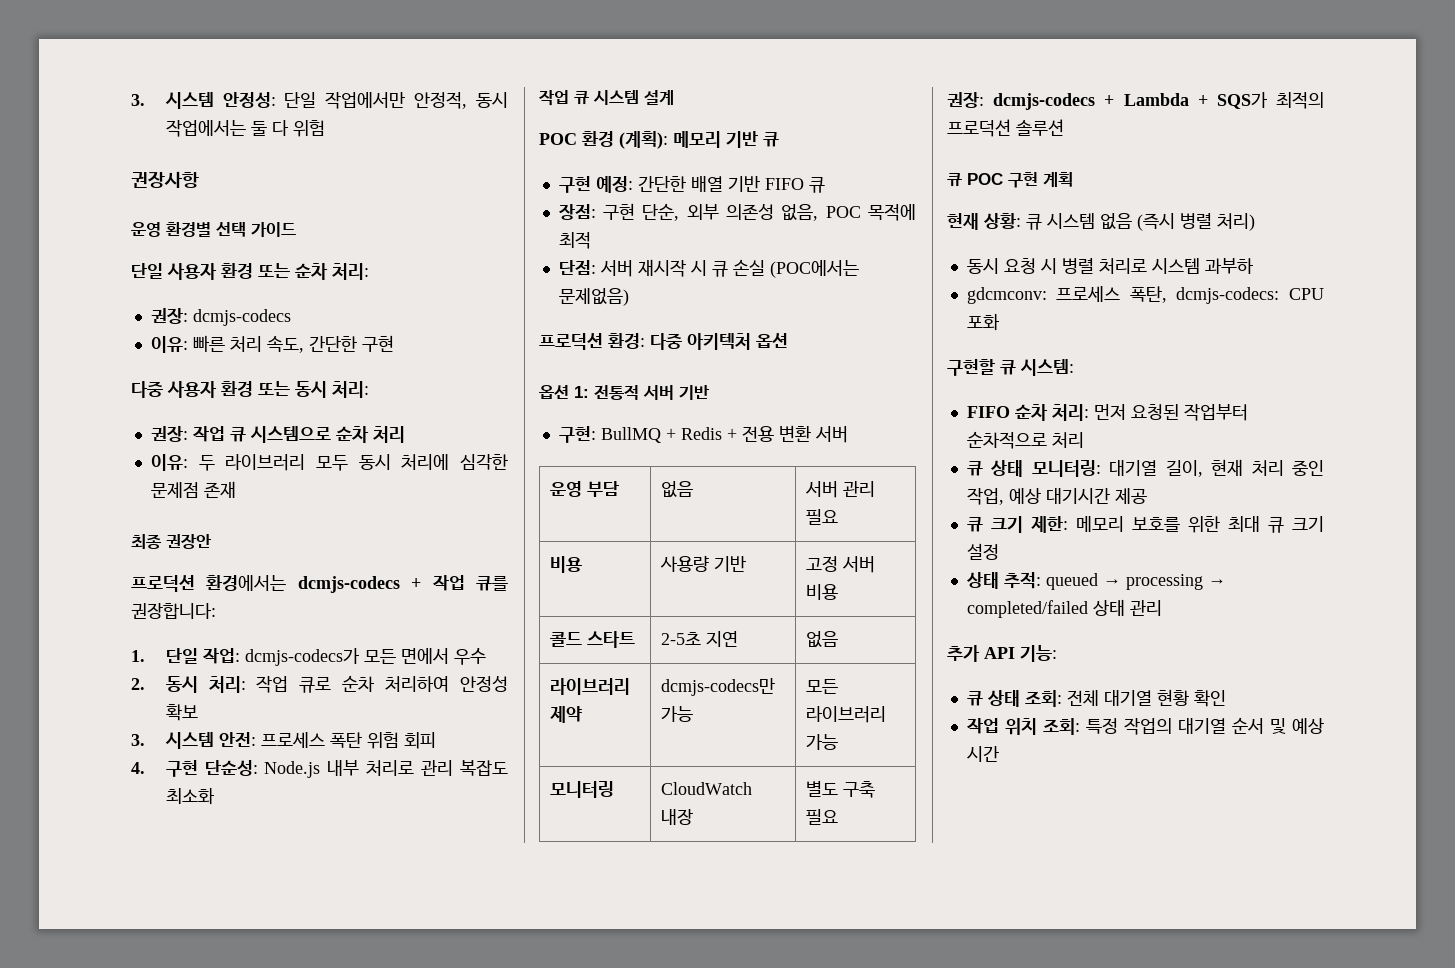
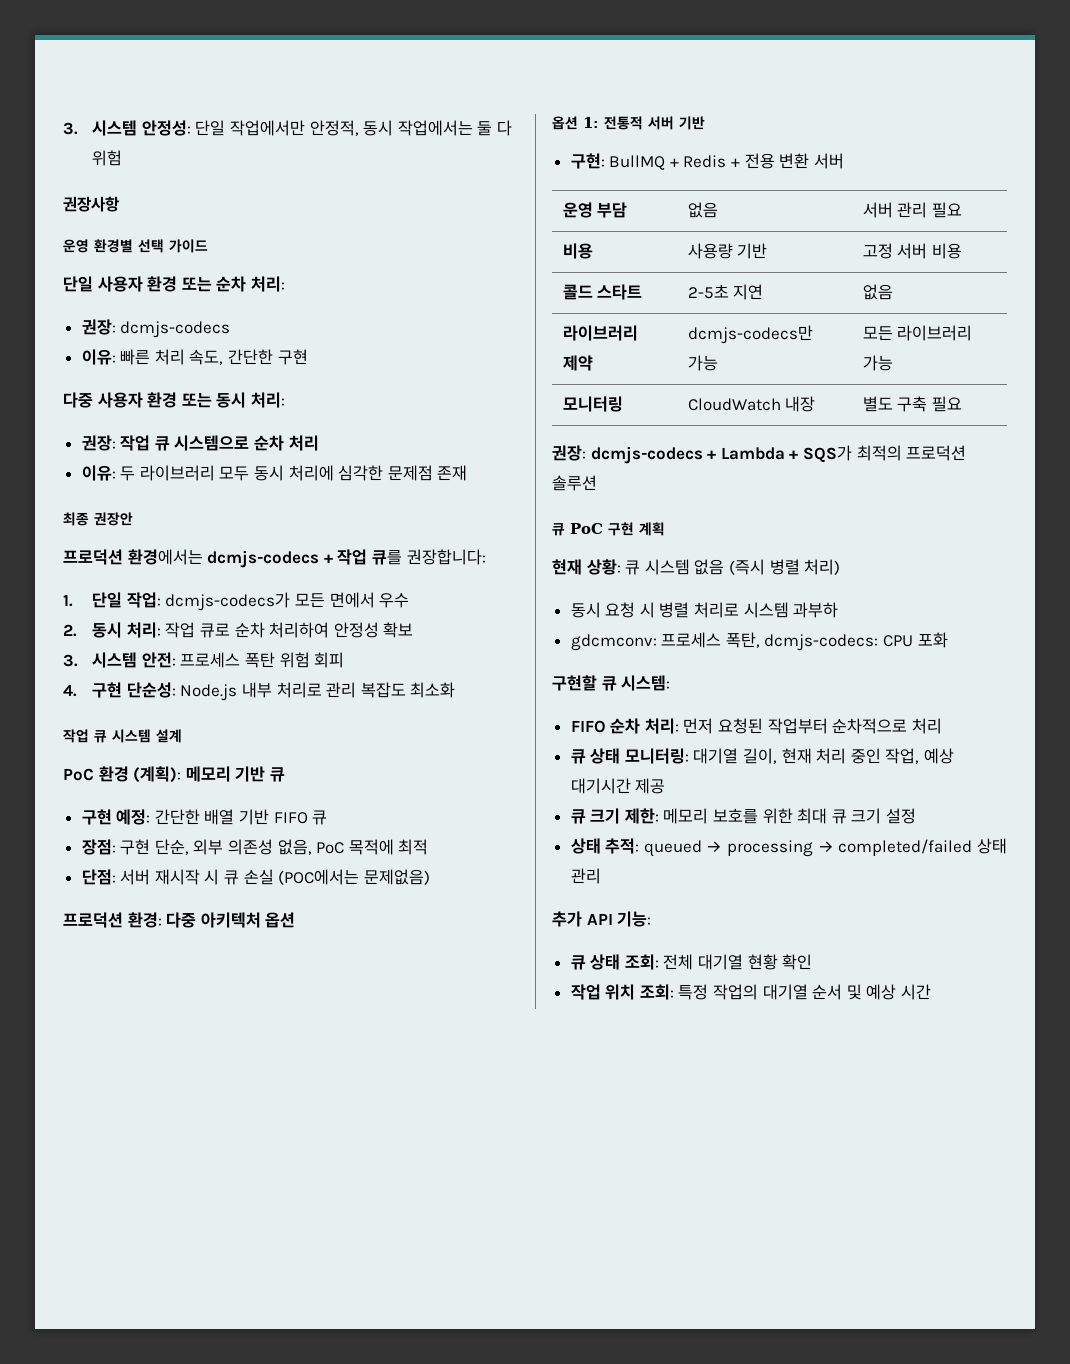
[539,133,577,145] POC -> [63,768,94,781] PoC
[825,206,861,218] POC -> [316,842,345,854] PoC
[967,173,1003,185] POC -> [570,523,603,534] PoC

